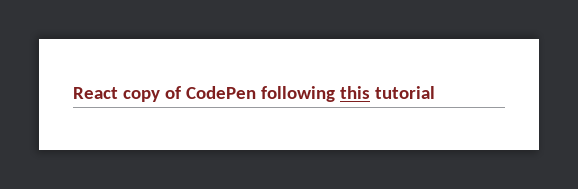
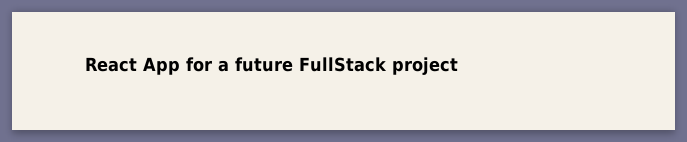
[122,86,435,102] copy of CodePen following this tutorial -> [143,57,458,75] App for a future FullStack project

